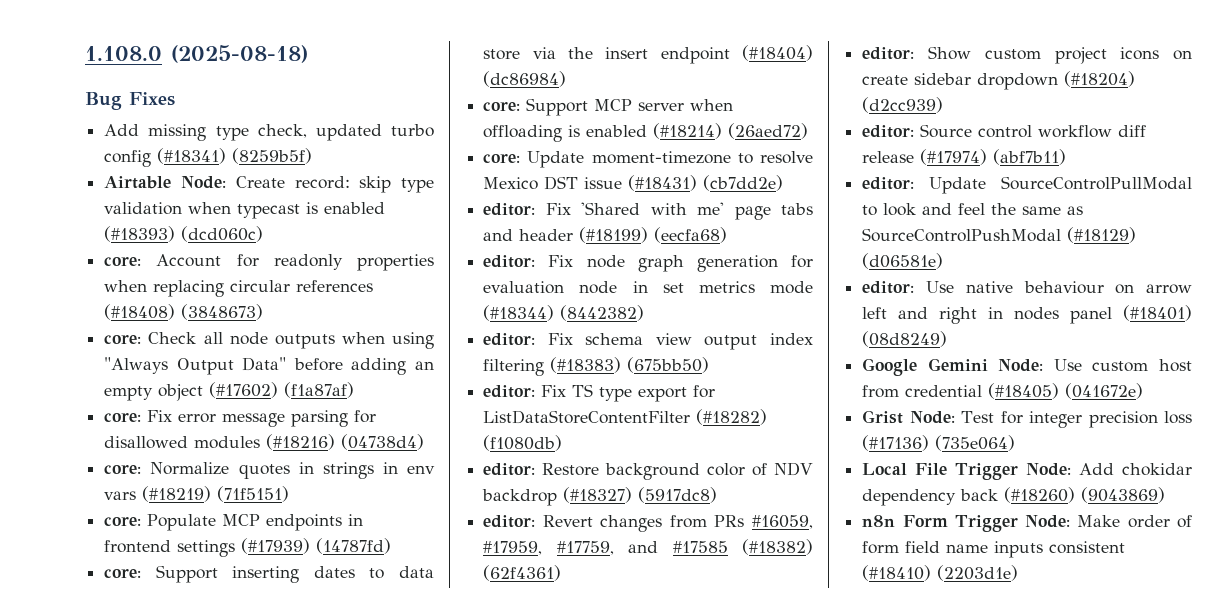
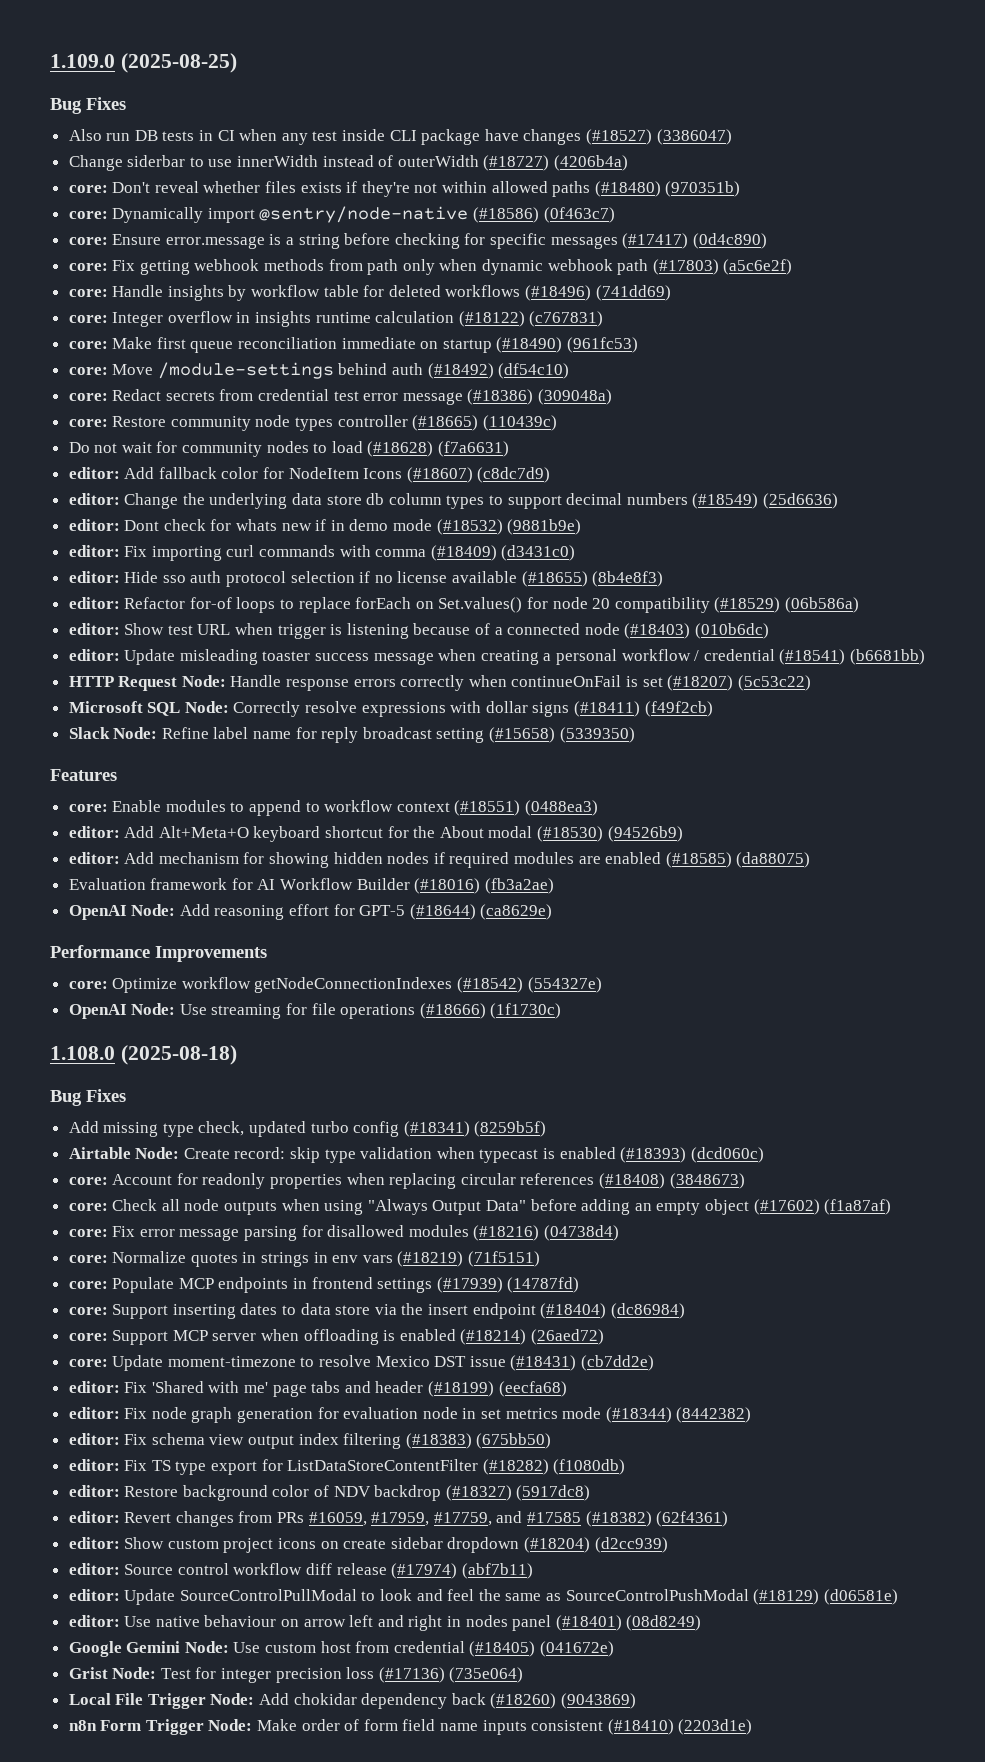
(85, 53) none -> [50,53,237,73] [50,97,126,114] [68,129,732,145] [68,155,629,171] [68,181,741,197] [68,206,615,223] [68,233,767,249] [68,259,793,275] [68,285,671,301] [68,311,604,327] [68,337,639,353] [68,362,570,379] [68,389,613,405] [68,415,557,431] [68,441,510,457] [68,467,551,483] [68,493,838,509] [68,519,582,535] [68,545,576,561] [68,571,664,587] [68,597,859,613] [68,623,769,639] [68,649,925,665] [68,675,811,691] [68,701,713,717] [68,727,635,743] [50,769,117,781] [68,800,599,816] [68,826,683,842] [68,852,811,868] [68,878,554,894] [68,904,553,920] [50,945,267,962] [68,977,602,993] [68,1003,562,1019] 1.109.0 (2025-08-25) // Bug Fixes // Also run DB tests in CI when any test inside CLI package have changes (#18527) (3386047) // Change siderbar to use innerWidth instead of outerWidth (#18727) (4206b4a) // core: Don't reveal whether files exists if they're not within allowed paths (#18480) (970351b) // core: Dynamically import @sentry/node-native (#18586) (0f463c7) // core: Ensure error.message is a string before checking for specific messages (#17417) (0d4c890) // core: Fix getting webhook methods from path only when dynamic webhook path (#17803) (a5c6e2f) // core: Handle insights by workflow table for deleted workflows (#18496) (741dd69) // core: Integer overflow in insights runtime calculation (#18122) (c767831) // core: Make first queue reconciliation immediate on startup (#18490) (961fc53) // core: Move /module-settings behind auth (#18492) (df54c10) // core: Redact secrets from credential test error message (#18386) (309048a) // core: Restore community node types controller (#18665) (110439c) // Do not wait for community nodes to load (#18628) (f7a6631) // editor: Add fallback color for NodeItem Icons (#18607) (c8dc7d9) // editor: Change the underlying data store db column types to support decimal numbers (#18549) (25d6636) // editor: Dont check for whats new if in demo mode (#18532) (9881b9e) // editor: Fix importing curl commands with comma (#18409) (d3431c0) // editor: Hide sso auth protocol selection if no license available (#18655) (8b4e8f3) // editor: Refactor for-of loops to replace forEach on Set.values() for node 20 compatibility (#18529) (06b586a) // editor: Show test URL when trigger is listening because of a connected node (#18403) (010b6dc) // editor: Update misleading toaster success message when creating a personal workflow / credential (#18541) (b6681bb) // HTTP Request Node: Handle response errors correctly when continueOnFail is set (#18207) (5c53c22) // Microsoft SQL Node: Correctly resolve expressions with dollar signs (#18411) (f49f2cb) // Slack Node: Refine label name for reply broadcast setting (#15658) (5339350) // Features // core: Enable modules to append to workflow context (#18551) (0488ea3) // editor: Add Alt+Meta+O keyboard shortcut for the About modal (#18530) (94526b9) // editor: Add mechanism for showing hidden nodes if required modules are enabled (#18585) (da88075) // Evaluation framework for AI Workflow Builder (#18016) (fb3a2ae) // OpenAI Node: Add reasoning effort for GPT-5 (#18644) (ca8629e) // Performance Improvements // core: Optimize workflow getNodeConnectionIndexes (#18542) (554327e) // OpenAI Node: Use streaming for file operations (#18666) (1f1730c) //

